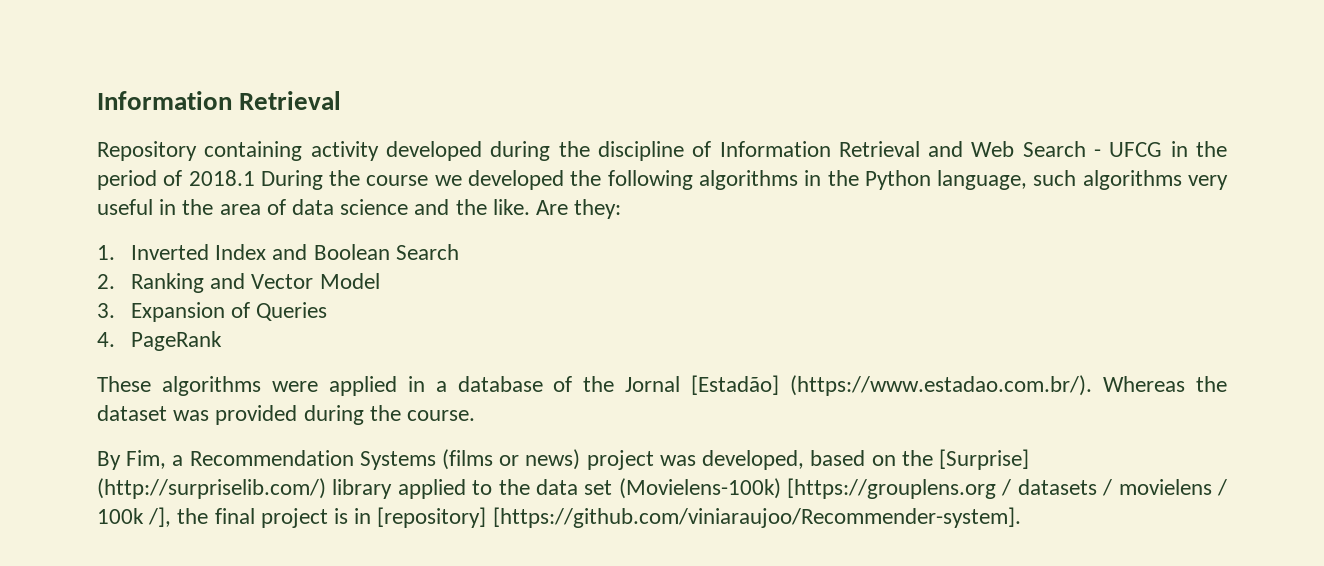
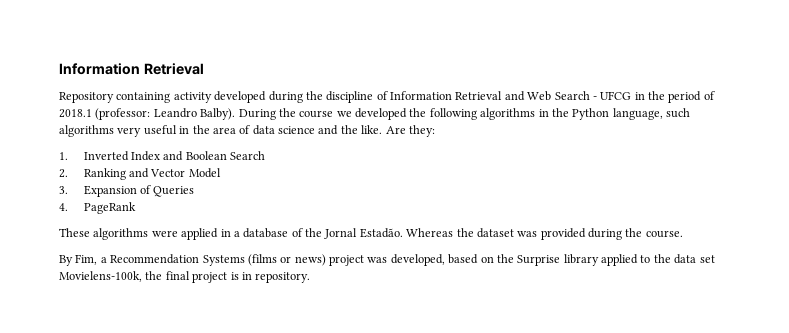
(255, 178) none -> [95,108,236,120] (professor: Leandro Balby).
[691,375,1093,396] [Estadão] (https://www.estadao.com.br/). -> [359,228,403,238] Estadão.
[938,449,1029,470] [97,478,326,499] [Surprise] (http://surpriselib.com/) -> [517,255,561,266] Surprise
[618,478,1227,499] [97,507,172,527] (Movielens-100k) [https://grouplens.org / datasets / movielens / 100k /], -> [59,271,142,282] Movielens-100k,
[377,507,1021,528] [repository] [https://github.com/viniaraujoo/Recommender-system]. -> [255,272,311,283] repository.

